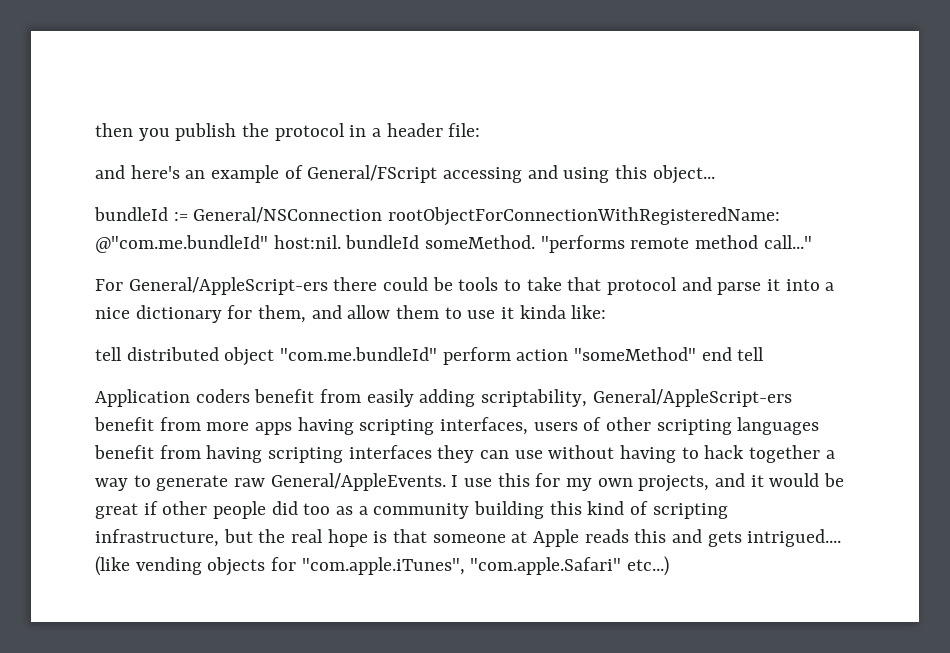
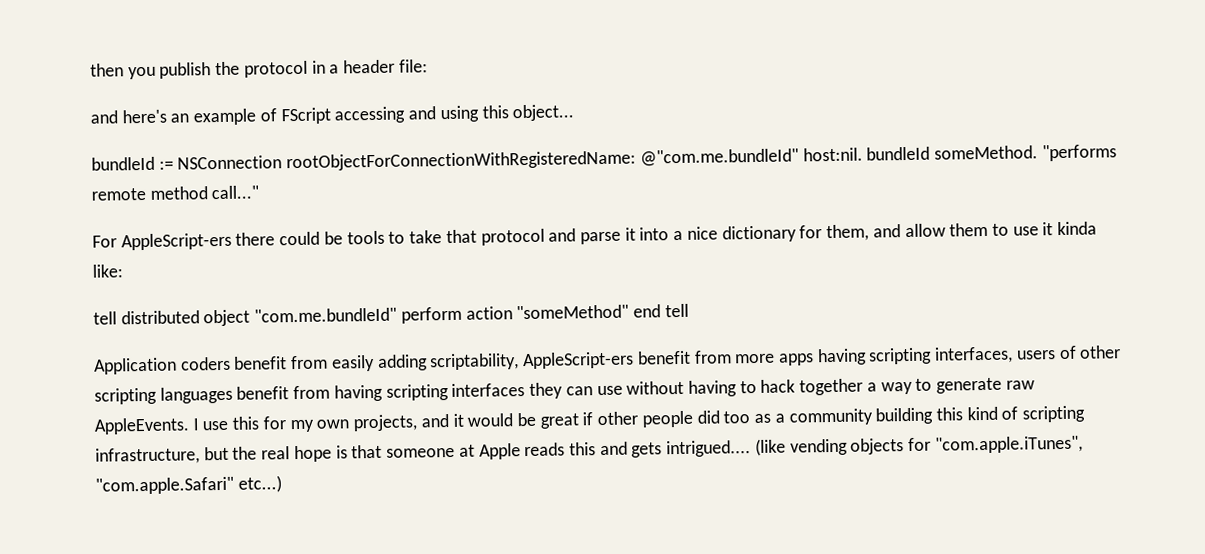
[307,165,438,183] General/FScript -> [280,107,331,125] FScript
[193,207,383,223] General/NSConnection -> [177,155,283,170] NSConnection
[128,277,328,295] General/AppleScript-ers -> [120,232,232,251] AppleScript-ers
[592,389,792,407] General/AppleScript-ers -> [522,351,635,370] AppleScript-ers
[270,473,446,491] General/AppleEvents. -> [94,417,190,435] AppleEvents.

